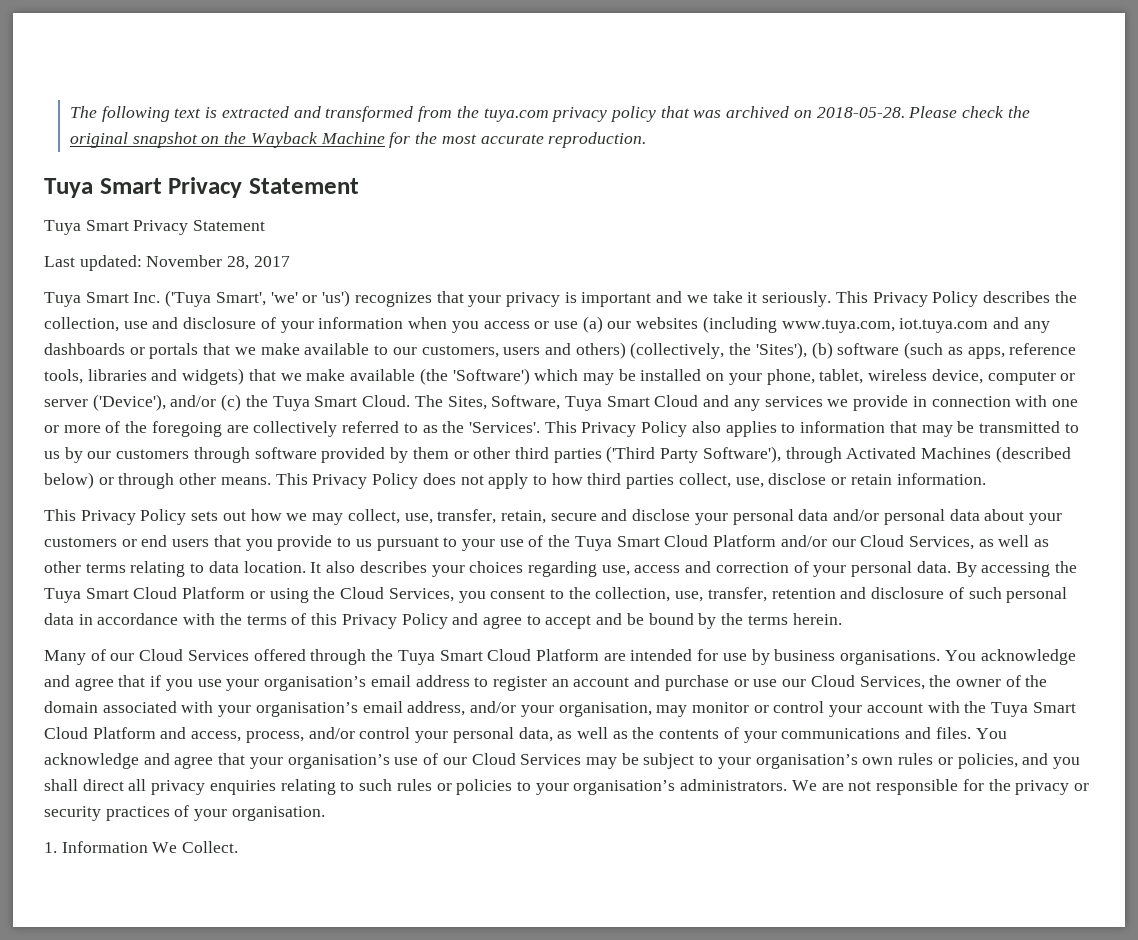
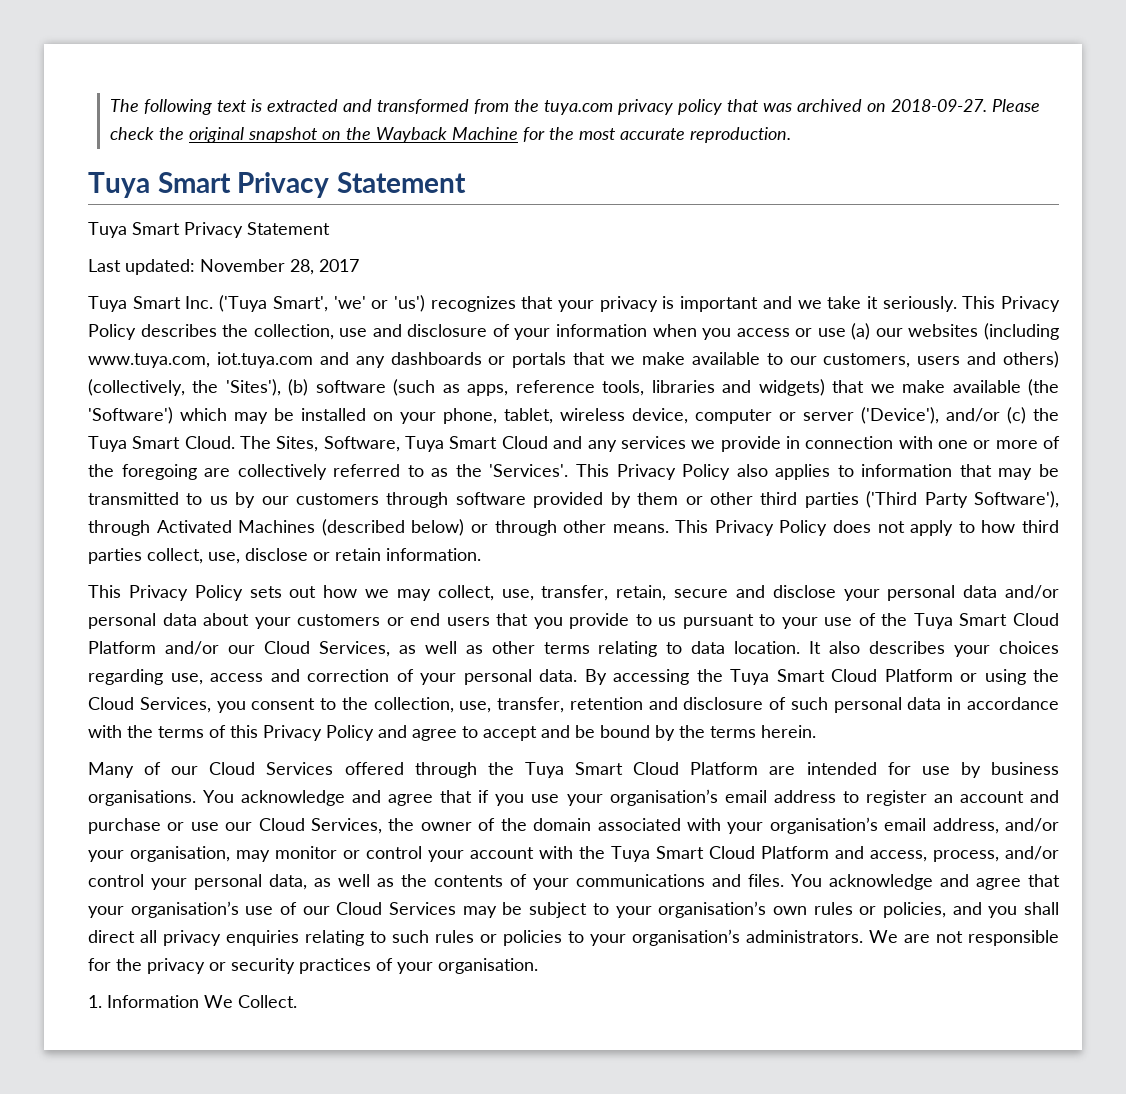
[816,107,905,118] 2018-05-28. -> [890,99,987,112] 2018-09-27.

